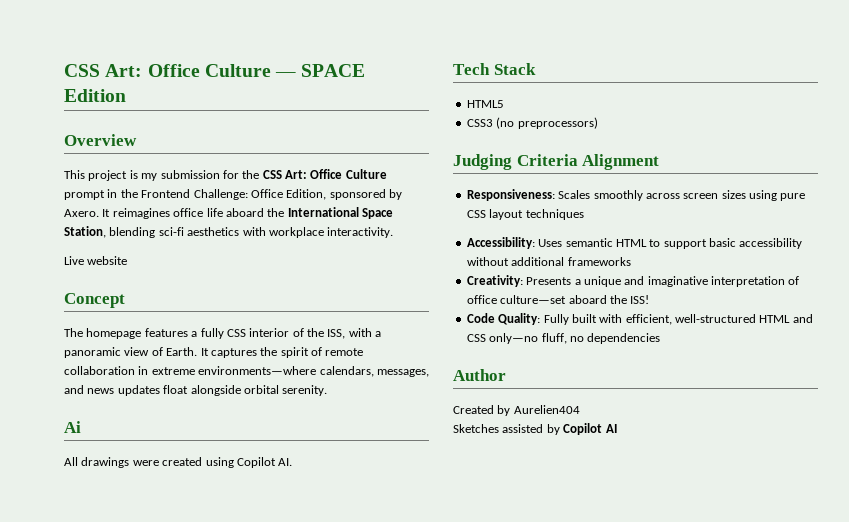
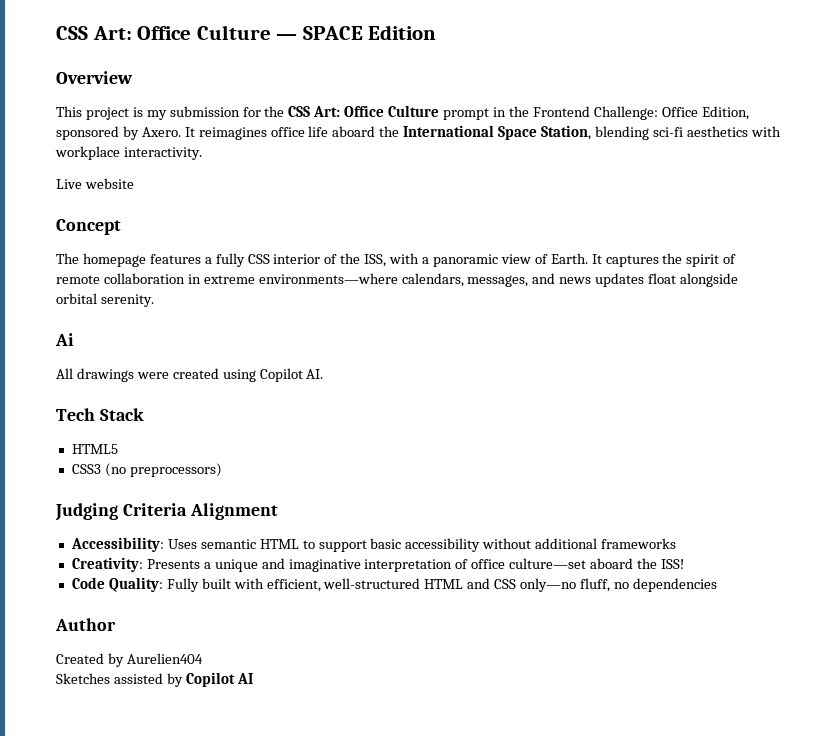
[466,189,806,201] [466,209,584,220] // Responsiveness: Scales smoothly across screen sizes using pure CSS layout techniques -> (278, 511) none

